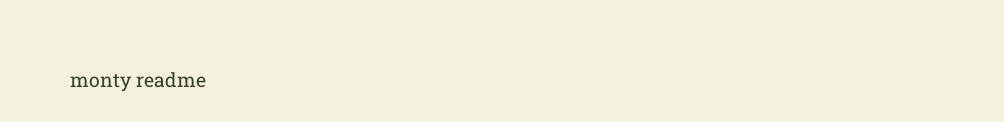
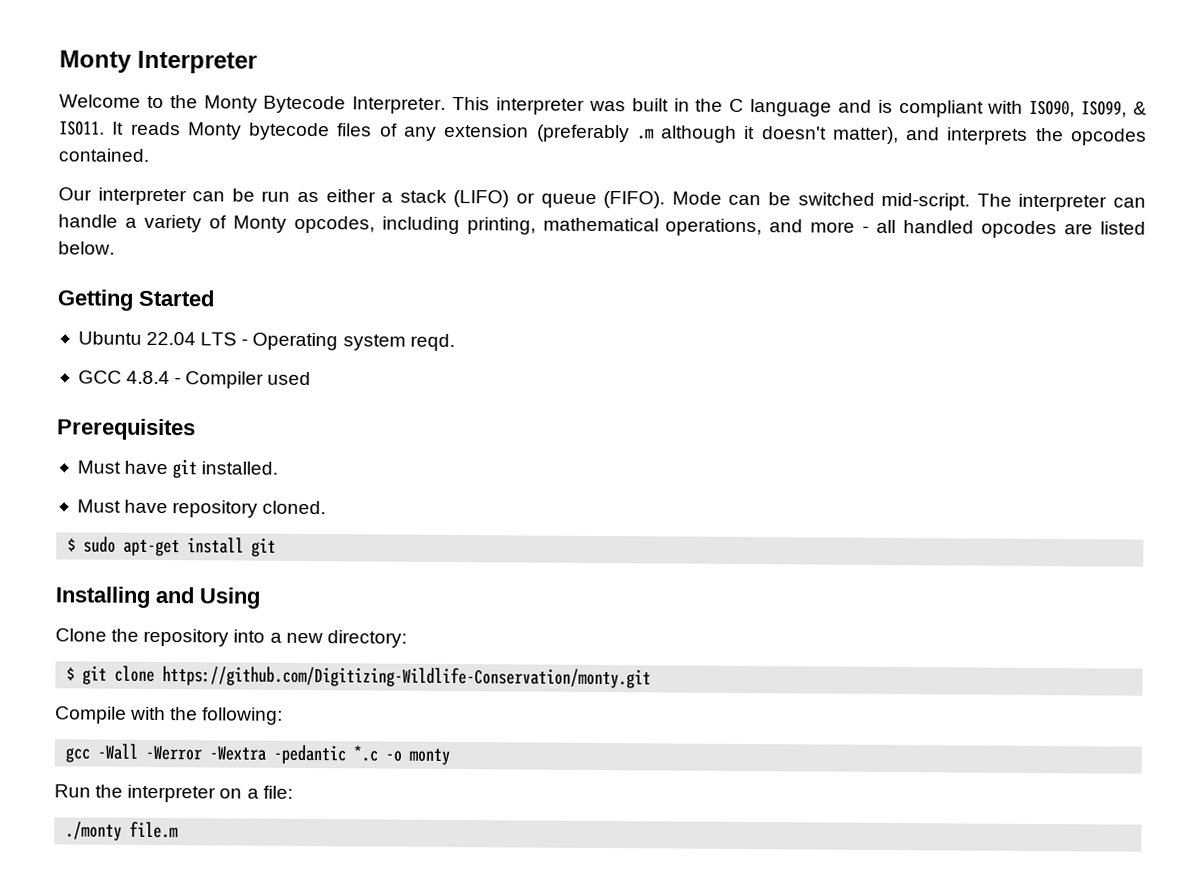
[70,72,207,92] monty readme -> [59,50,257,74] [59,94,1148,118] [59,120,1148,146] [58,148,149,162] [58,187,1147,212] [58,214,1147,239] [58,241,115,255] [57,289,215,311] [77,331,455,352] [77,370,312,389] [57,418,196,441] [76,459,279,479] [76,499,327,518] [67,536,277,557] [55,586,261,609] [55,628,407,648] [66,665,652,689] [55,706,284,725] [65,743,451,765] [54,784,293,803] [65,821,179,841] Monty Interpreter // Welcome to the Monty Bytecode Interpreter. This interpreter was built in the C language and is compliant with ISO90, ISO99, & ISO11. It reads Monty bytecode files of any extension (preferably .m although it doesn't matter), and interprets the opcodes contained. // Our interpreter can be run as either a stack (LIFO) or queue (FIFO). Mode can be switched mid-script. The interpreter can handle a variety of Monty opcodes, including printing, mathematical operations, and more - all handled opcodes are listed below. // Getting Started // Ubuntu 22.04 LTS - Operating system reqd. // GCC 4.8.4 - Compiler used // Prerequisites // Must have git installed. // Must have repository cloned. // $ sudo apt-get install git // Installing and Using // Clone the repository into a new directory: // $ git clone https://github.com/Digitizing-Wildlife-Conservation/monty.git // Compile with the following: // gcc -Wall -Werror -Wextra -pedantic *.c -o monty // Run the interpreter on a file: // ./monty file.m

